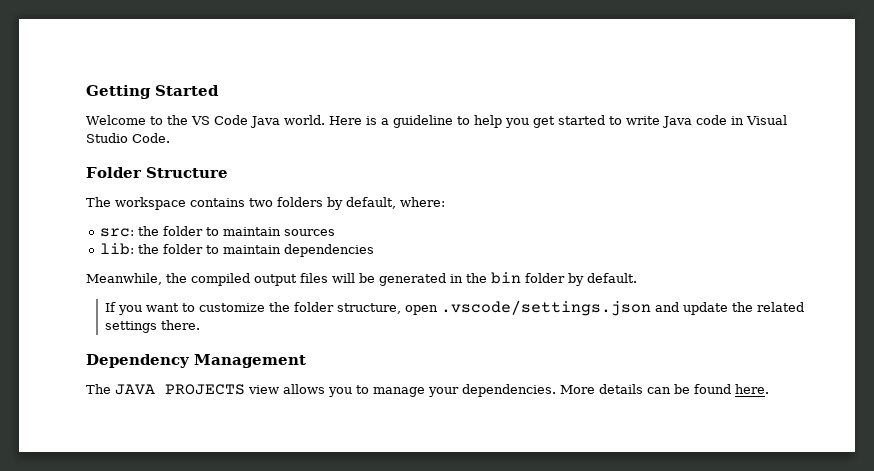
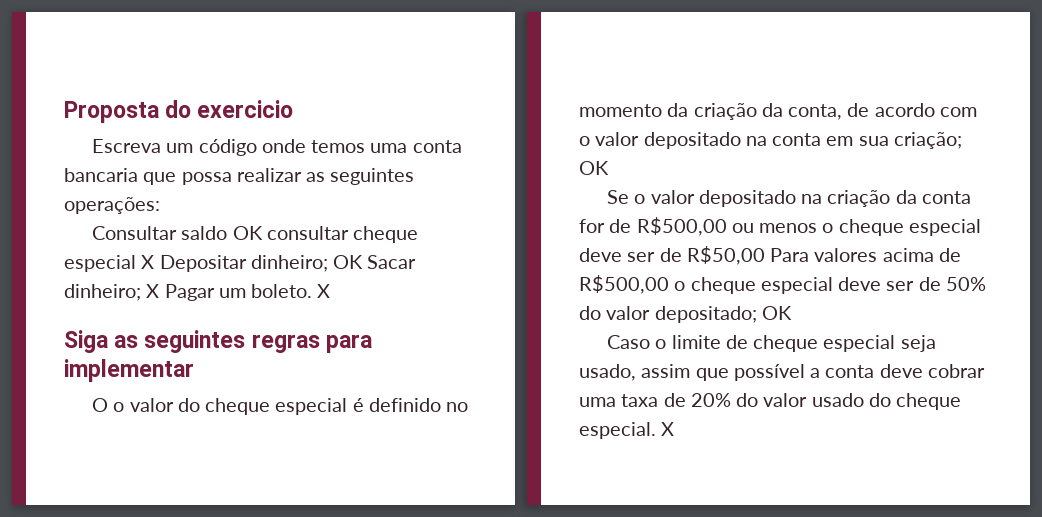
[86,85,219,99] [86,115,787,128] [86,133,170,143] [86,167,228,178] [86,197,445,210] [100,226,336,237] [100,243,375,257] [86,272,637,286] [105,300,805,316] [105,320,201,333] [86,354,306,368] [86,384,769,397] Getting Started // Welcome to the VS Code Java world. Here is a guideline to help you get started to write Java code in Visual Studio Code. // Folder Structure // The workspace contains two folders by default, where: // src: the folder to maintain sources // lib: the folder to maintain dependencies // Meanwhile, the compiled output files will be generated in the bin folder by default. // If you want to customize the folder structure, open .vscode/settings.json and update the related settings there. // Dependency Management // The JAVA PROJECTS view allows you to manage your dependencies. More details can be found here. -> [64,100,294,123] [92,139,462,156] [64,168,415,185] [64,197,160,214] [92,226,419,243] [64,255,417,272] [64,284,331,301] [64,330,372,353] [64,359,194,382] [92,398,469,415] [579,103,977,120] [579,132,962,149] [579,161,609,175] [607,190,971,207] [579,217,981,236] [579,246,961,265] [579,275,986,294] [579,306,792,323] [607,335,936,352] [579,364,985,381] [579,393,962,410] [579,422,675,439] Proposta do exercicio // Escreva um código onde temos uma conta bancaria que possa realizar as seguintes operações: // Consultar saldo OK consultar cheque especial X Depositar dinheiro; OK Sacar dinheiro; X Pagar um boleto. X // Siga as seguintes regras para implementar // O o valor do cheque especial é definido no momento da criação da conta, de acordo com o valor depositado na conta em sua criação; OK // Se o valor depositado na criação da conta for de R$500,00 ou menos o cheque especial deve ser de R$50,00 Para valores acima de R$500,00 o cheque especial deve ser de 50% do valor depositado; OK // Caso o limite de cheque especial seja usado, assim que possível a conta deve cobrar uma taxa de 20% do valor usado do cheque especial. X

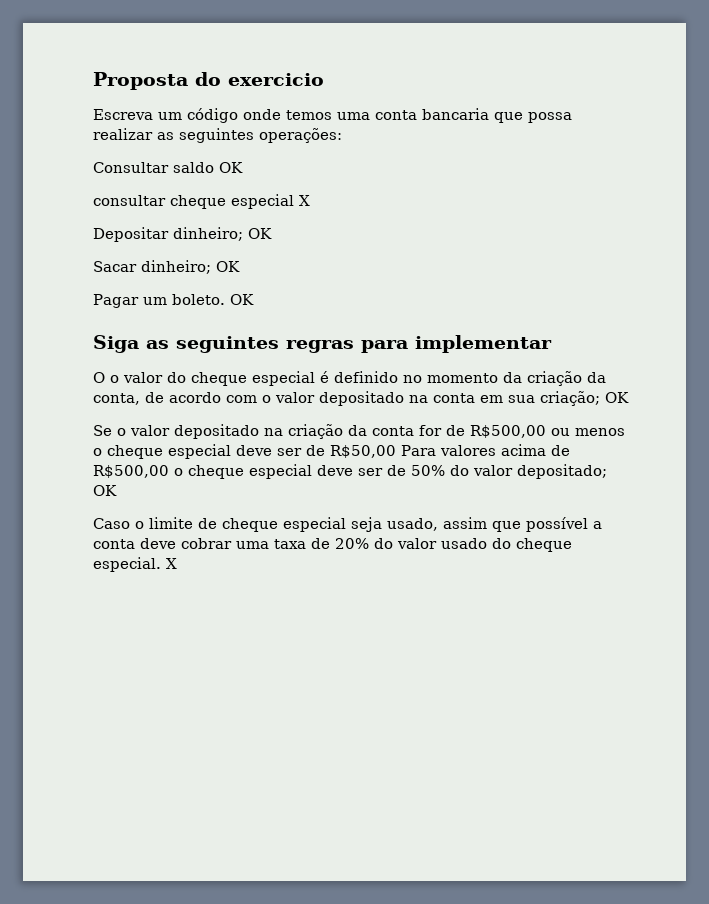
(263, 233) none -> (243, 167) //
(155, 262) none -> (310, 200) //
(364, 262) none -> (272, 233) //
[146,284,160,298] X -> [216,261,240,272] OK //
[317,284,331,298] X -> [230,294,254,305] OK

